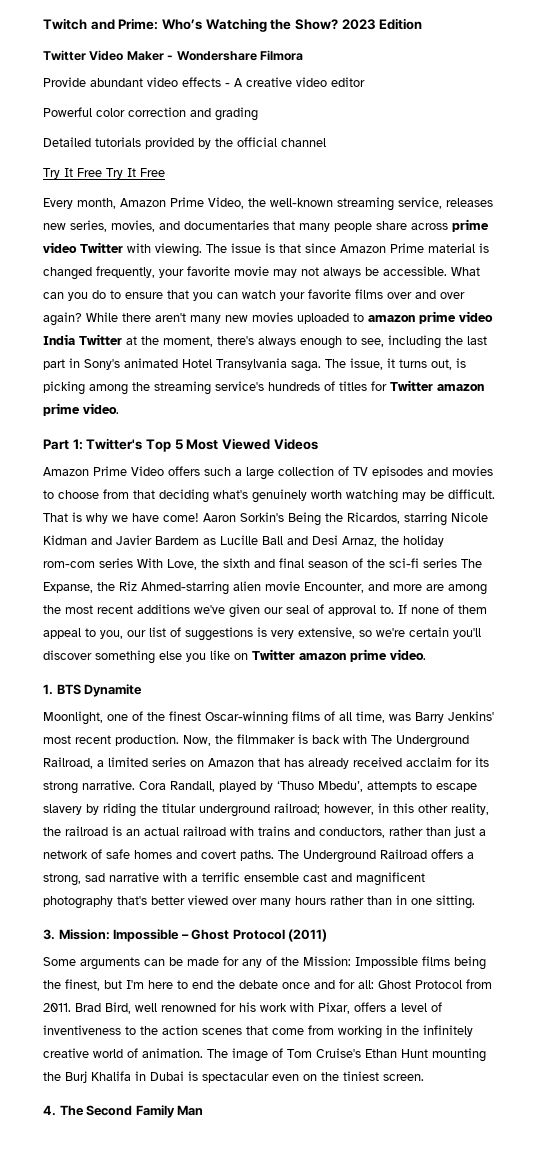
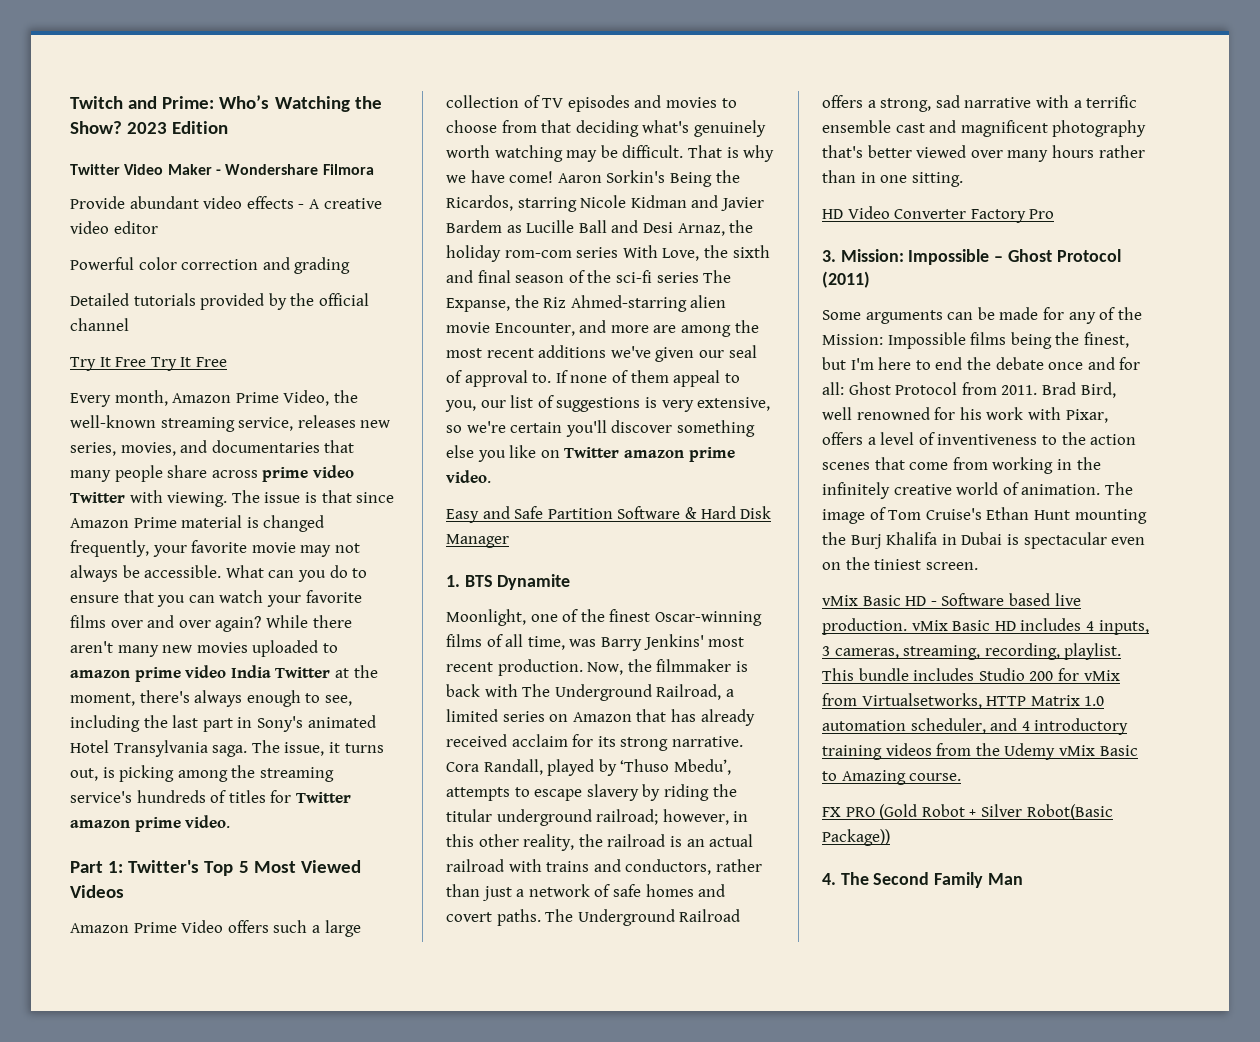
(426, 654) none -> [446,506,772,523] [446,534,509,548] // Easy and Safe Partition Software & Hard Disk Manager
(475, 902) none -> [822,206,1055,223] // HD Video Converter Factory Pro
(424, 1077) none -> [822,593,1081,606] [822,618,1149,635] [822,643,1122,660] [822,668,1120,681] [822,693,1105,709] [822,718,1129,735] [822,743,1138,760] [822,770,962,785] [822,804,1113,820] [822,829,890,846] // vMix Basic HD - Software based live production. vMix Basic HD includes 4 inputs, 3 cameras, streaming, recording, playlist. This bundle includes Studio 200 for vMix from Virtualsetworks, HTTP Matrix 1.0 automation scheduler, and 4 introductory training videos from the Udemy vMix Basic to Amazing course. // FX PRO (Gold Robot + Silver Robot(Basic Package))

